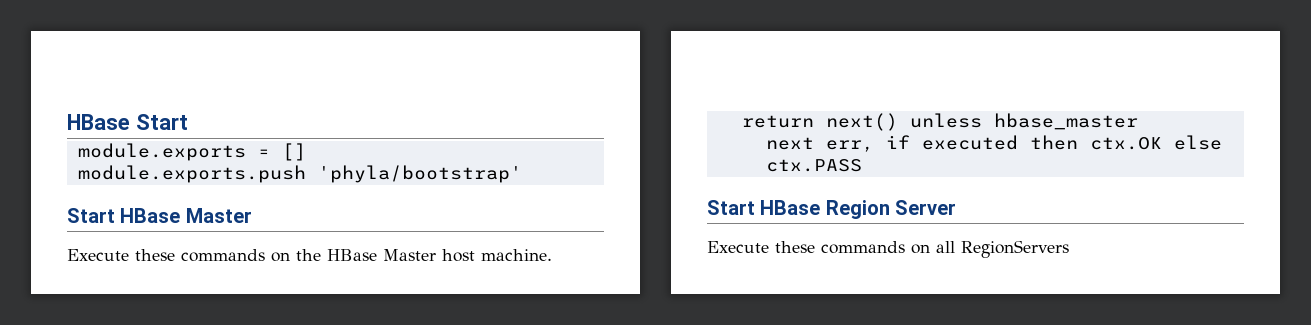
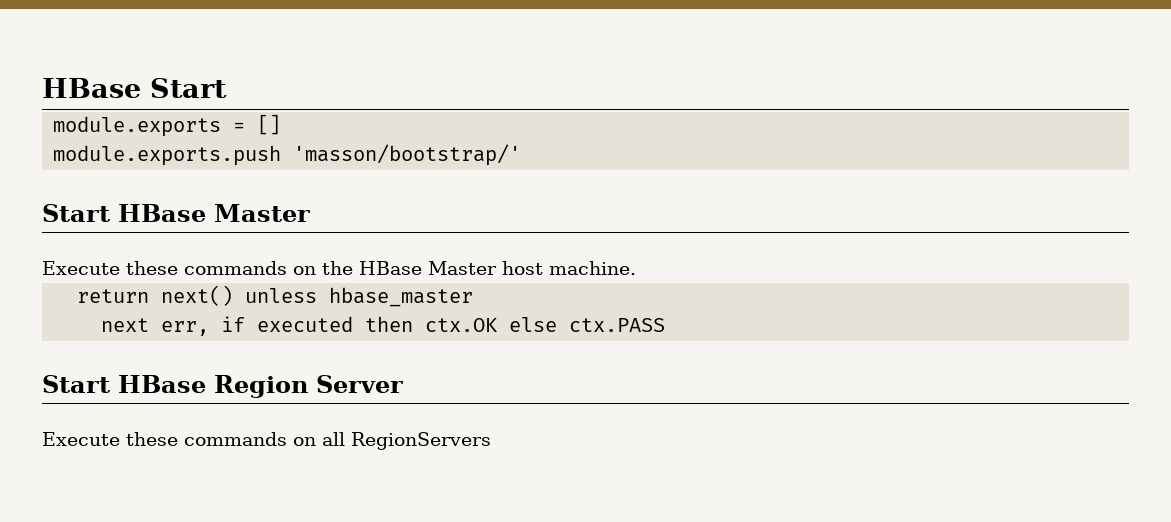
[317,165,522,183] 'phyla/bootstrap' -> [293,144,522,166] 'masson/bootstrap/'

